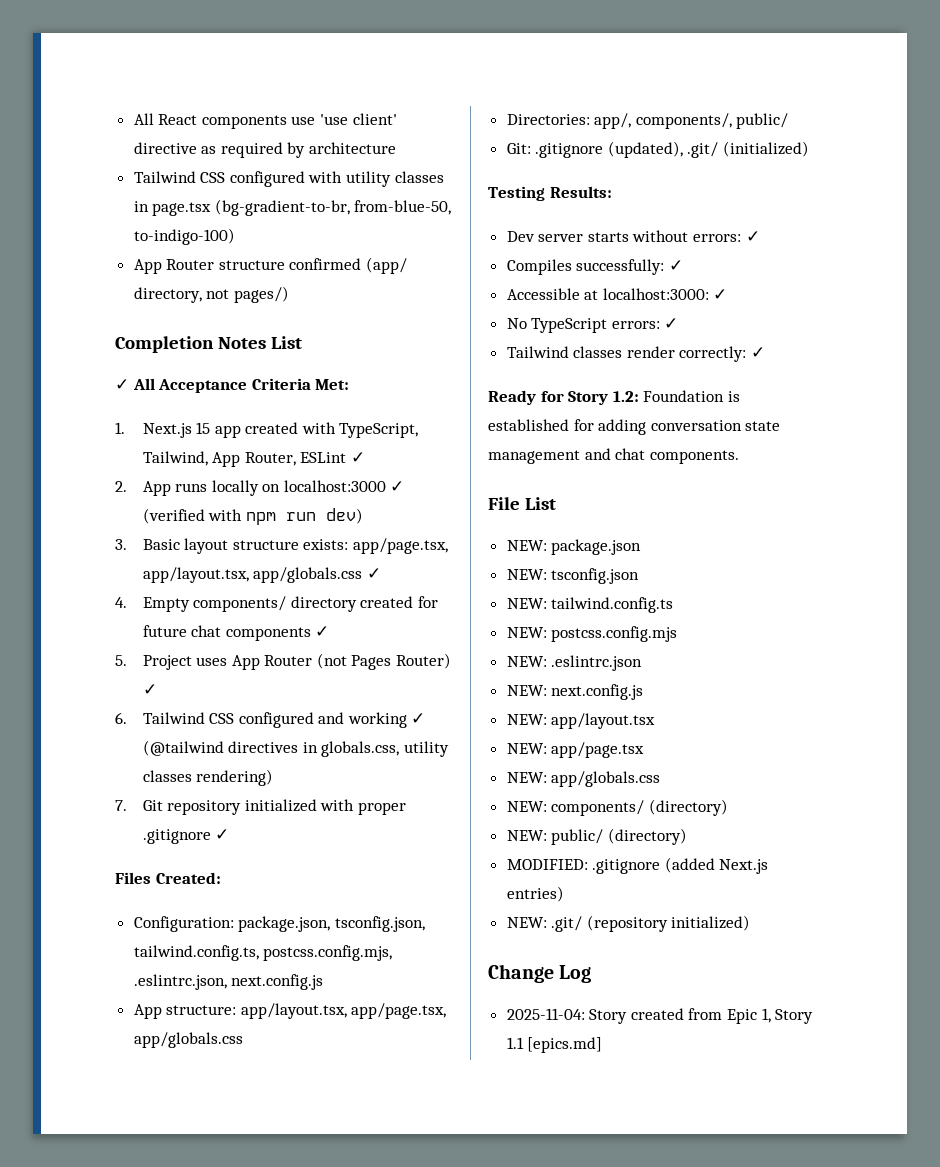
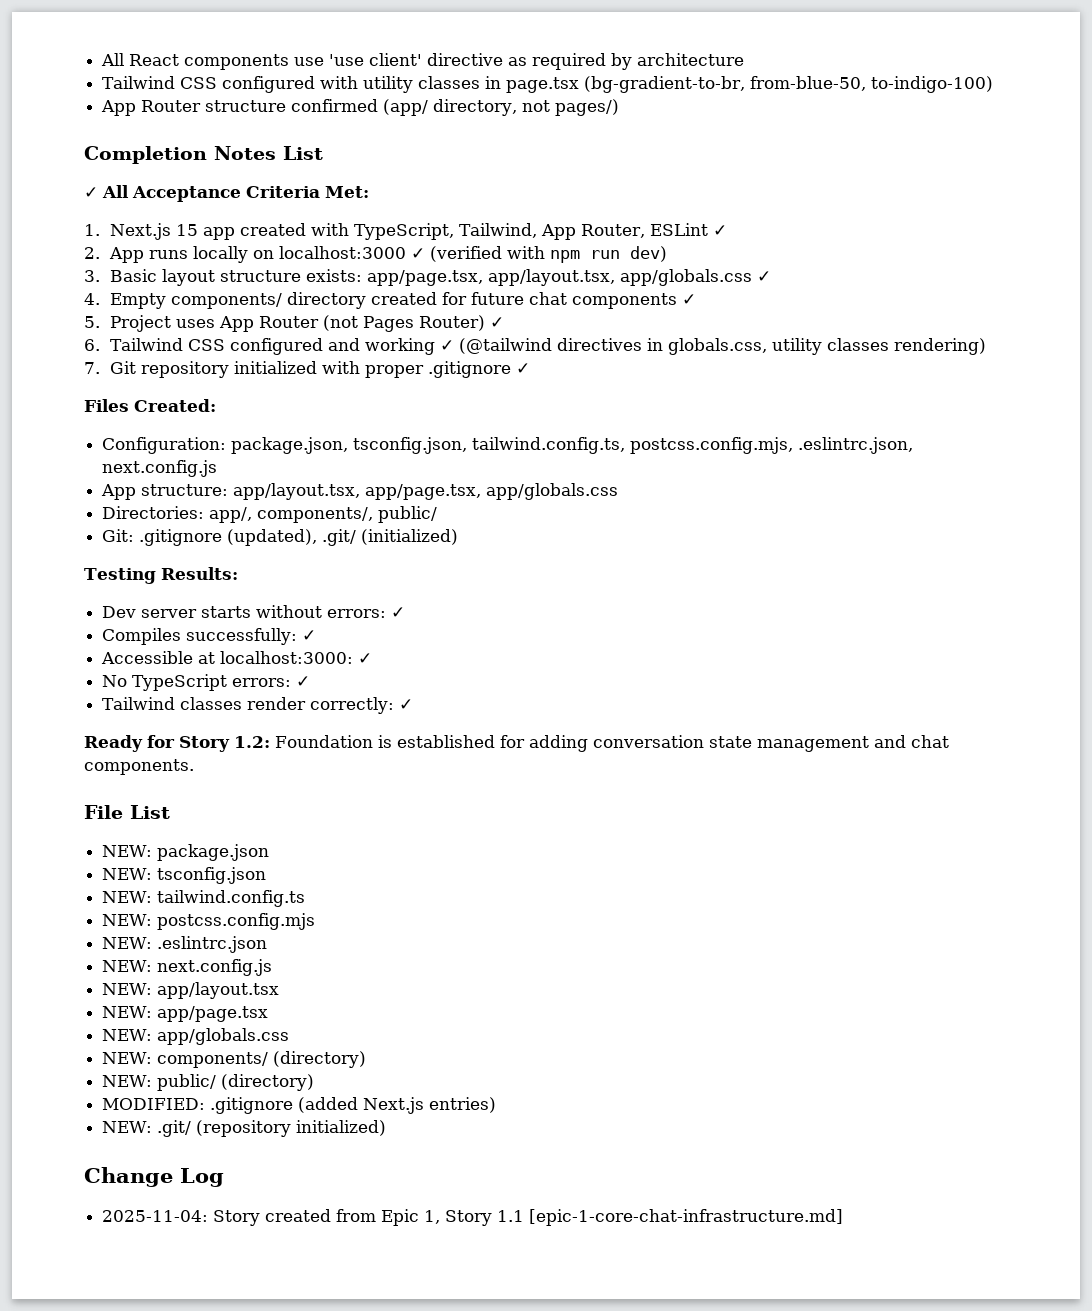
[527,1037,603,1053] [epics.md] -> [529,1209,844,1226] [epic-1-core-chat-infrastructure.md]

